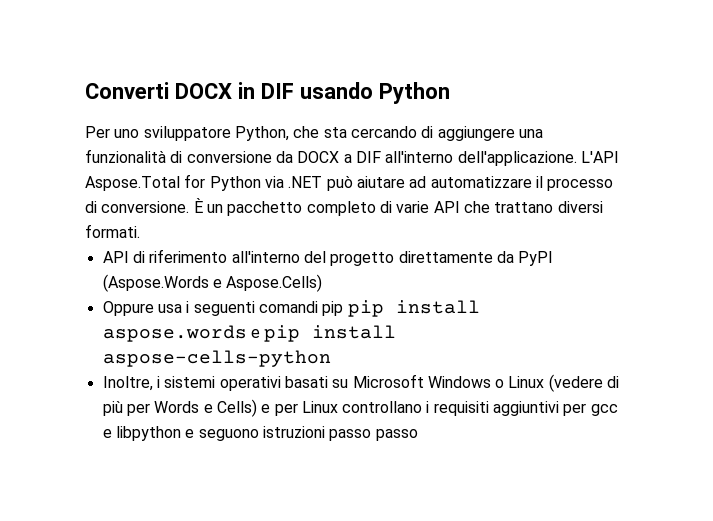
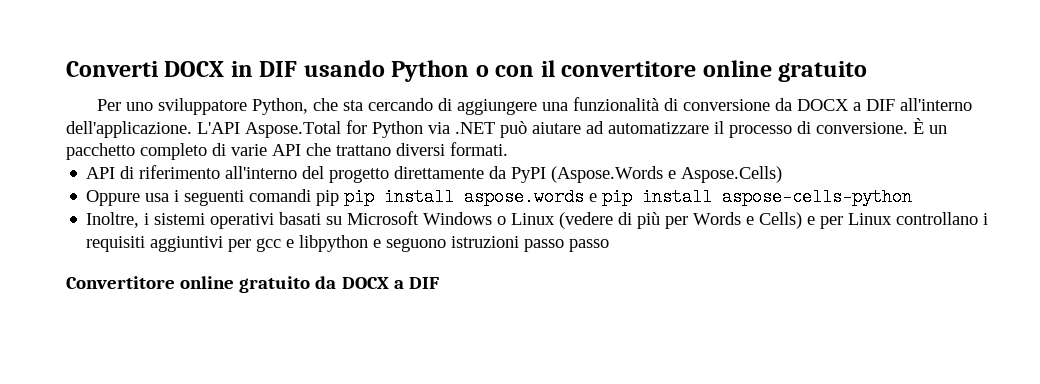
(450, 93) none -> [475,60,868,82] o con il convertitore online gratuito
(418, 435) none -> [66,276,439,293] // Convertitore online gratuito da DOCX a DIF

